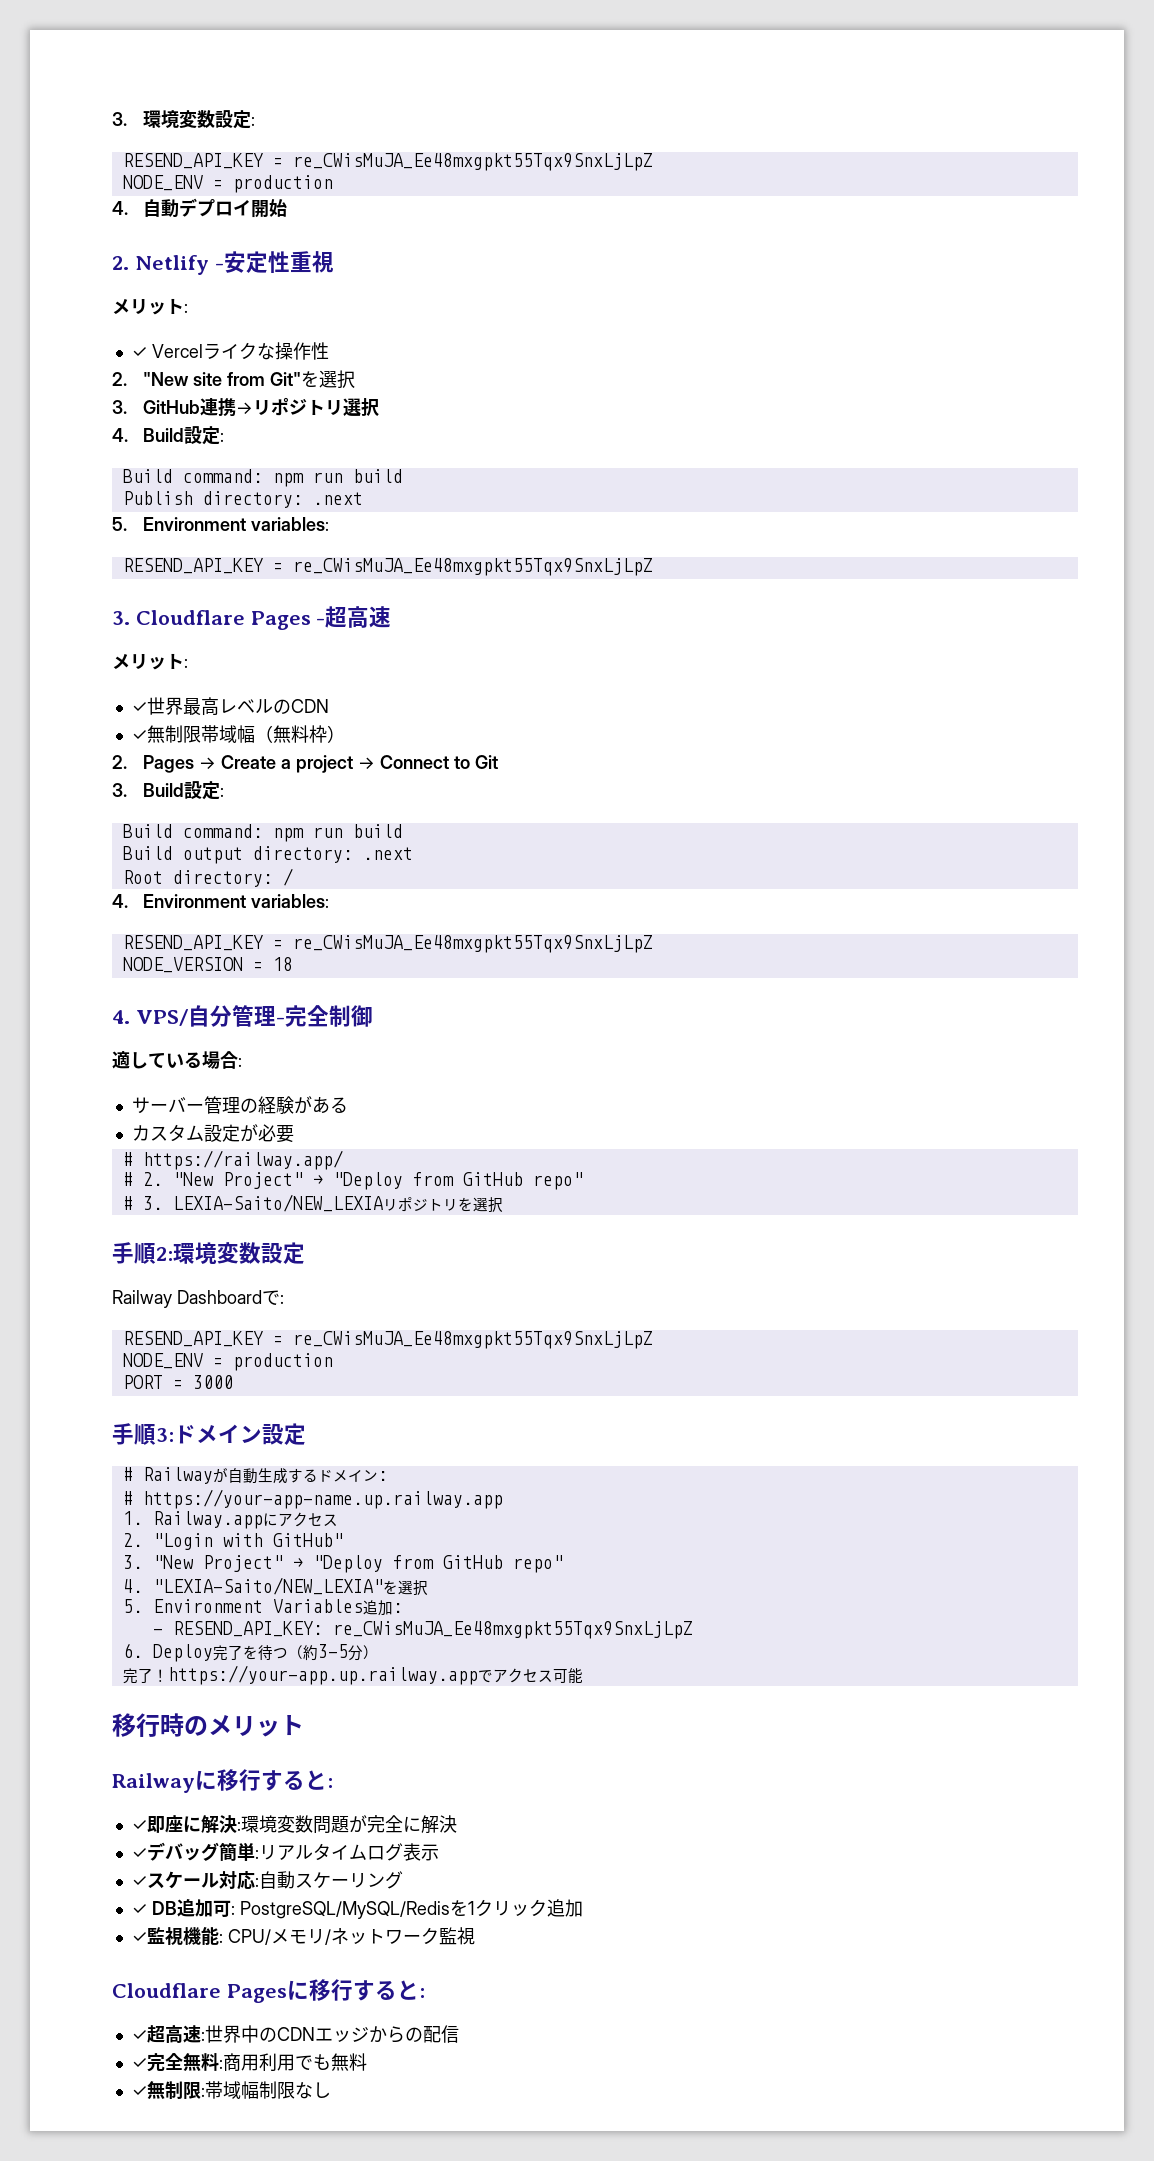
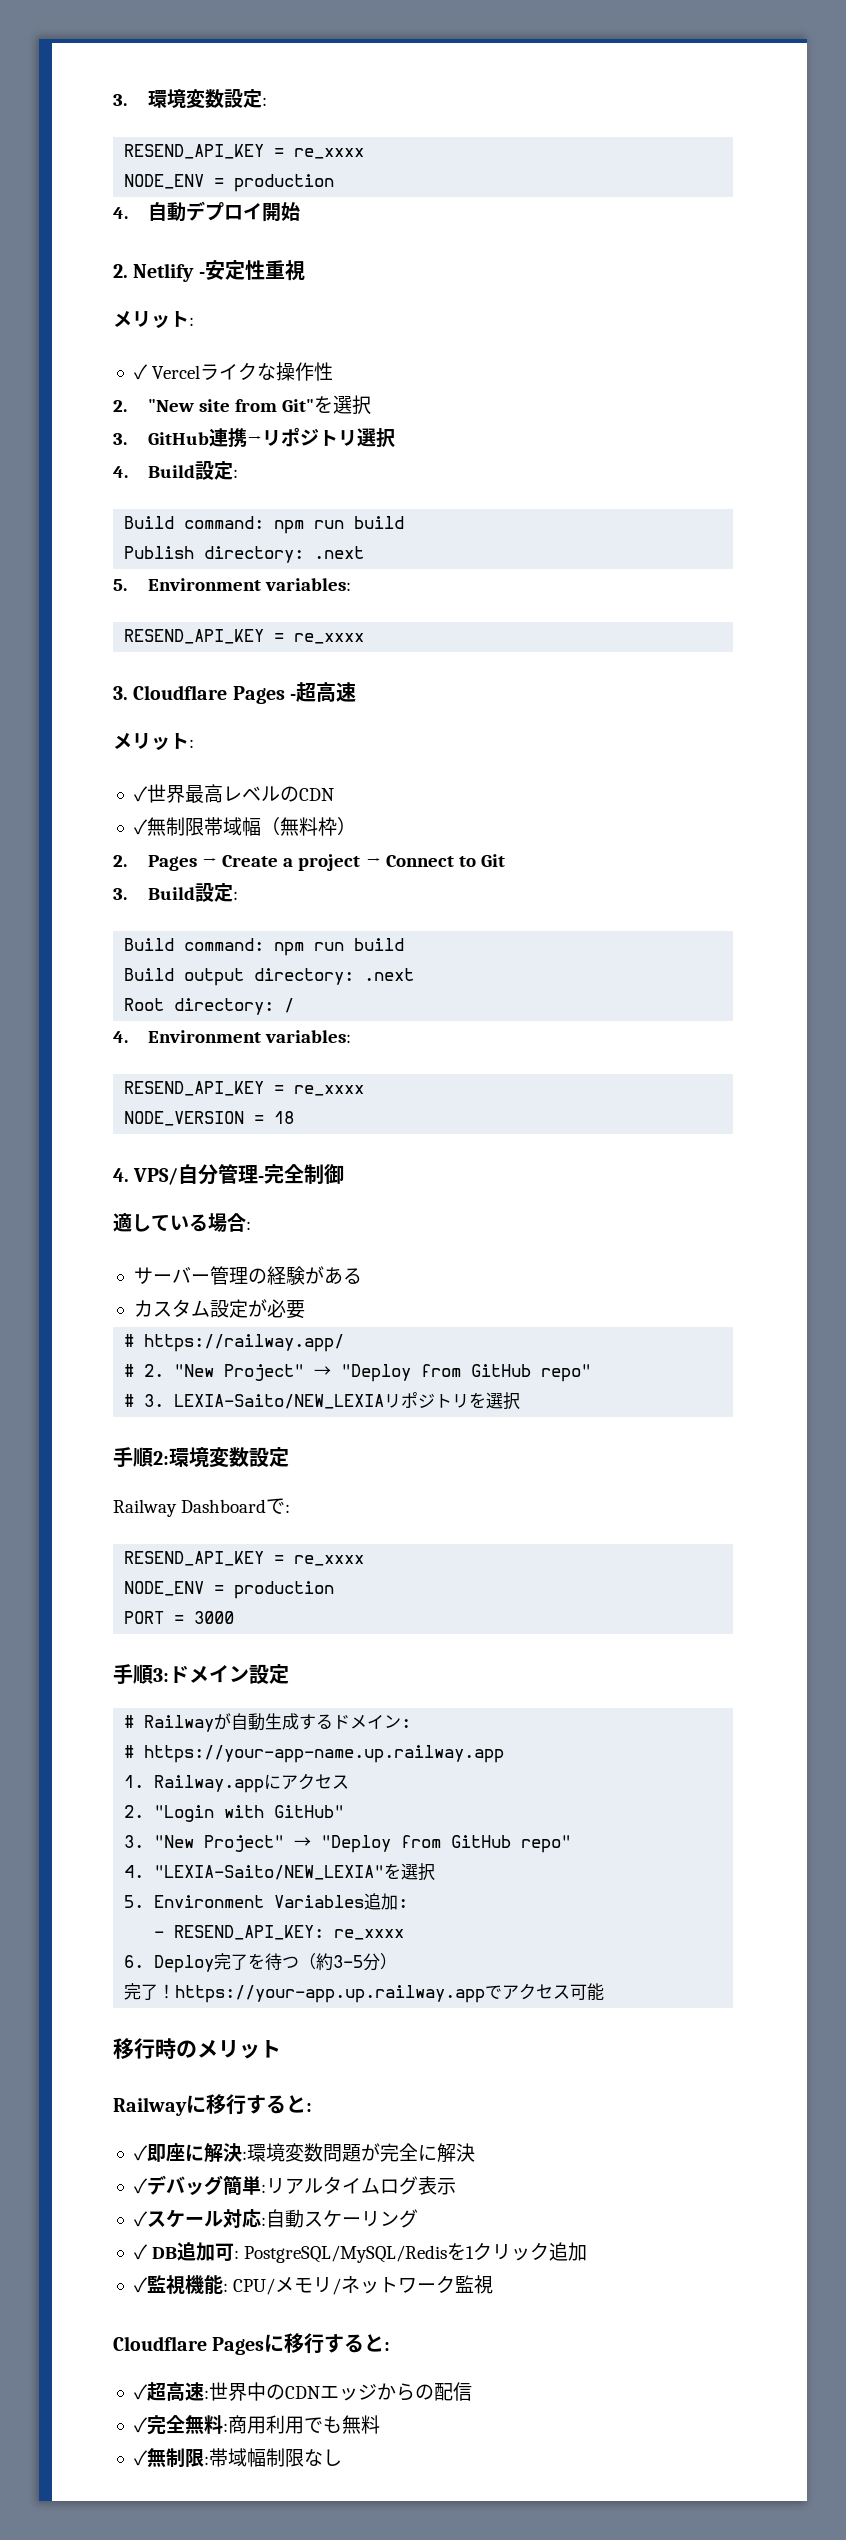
[292,153,653,171] re_CWisMuJA_Ee48mxgpkt55Tqx9SnxLjLpZ -> [294,148,365,159] re_xxxx
[292,558,653,576] re_CWisMuJA_Ee48mxgpkt55Tqx9SnxLjLpZ -> [294,633,365,644] re_xxxx
[292,935,653,953] re_CWisMuJA_Ee48mxgpkt55Tqx9SnxLjLpZ -> [294,1085,365,1096] re_xxxx
[292,1331,653,1349] re_CWisMuJA_Ee48mxgpkt55Tqx9SnxLjLpZ -> [294,1555,365,1566] re_xxxx
[332,1621,693,1639] re_CWisMuJA_Ee48mxgpkt55Tqx9SnxLjLpZ -> [334,1929,405,1940] re_xxxx

